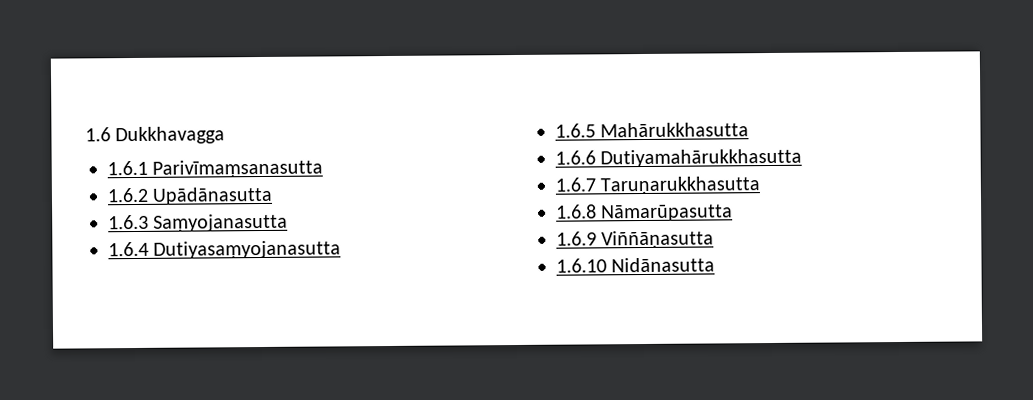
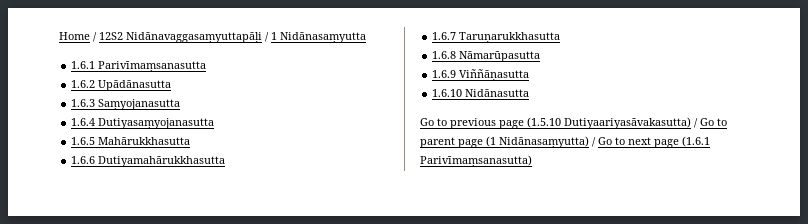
[85,126,226,145] 1.6 Dukkhavagga -> [59,32,366,43] Home / 12S2 Nidānavaggasaṃyuttapāḷi / 1 Nidānasaṃyutta
(716, 265) none -> [420,117,727,129] [420,136,710,148] [420,155,532,167] // Go to previous page (1.5.10 Dutiyaariyasāvakasutta) / Go to parent page (1 Nidānasaṃyutta) / Go to next page (1.6.1 Parivīmaṃsanasutta)

